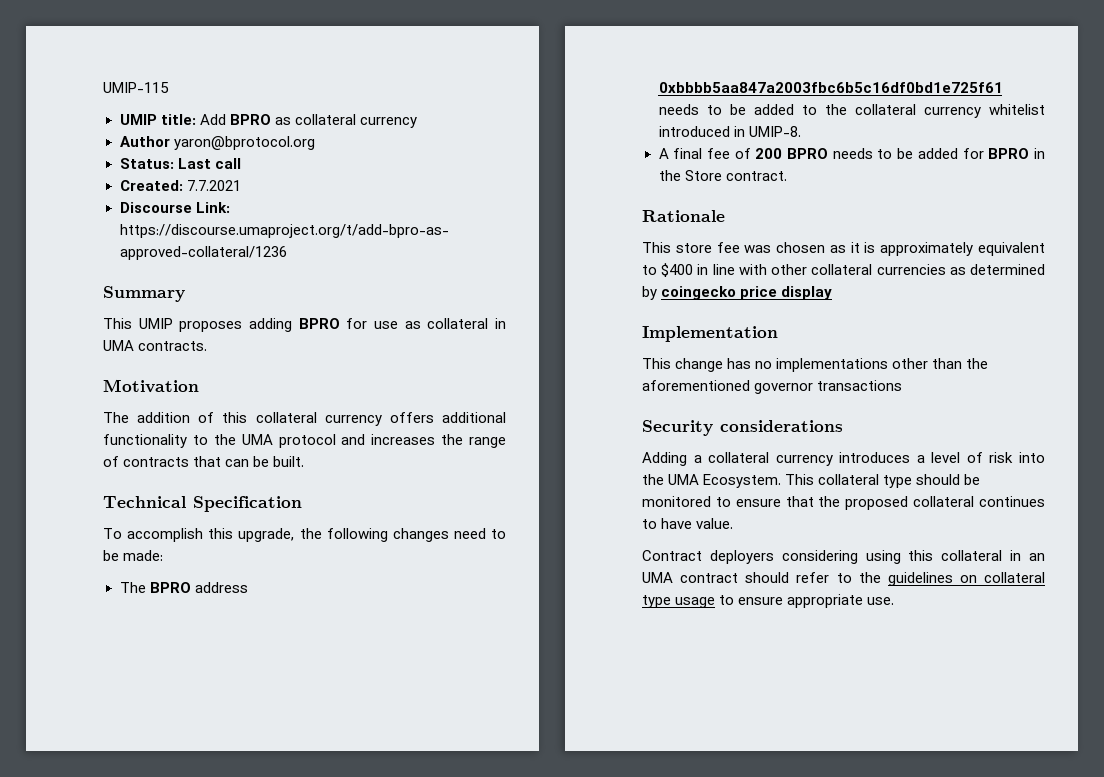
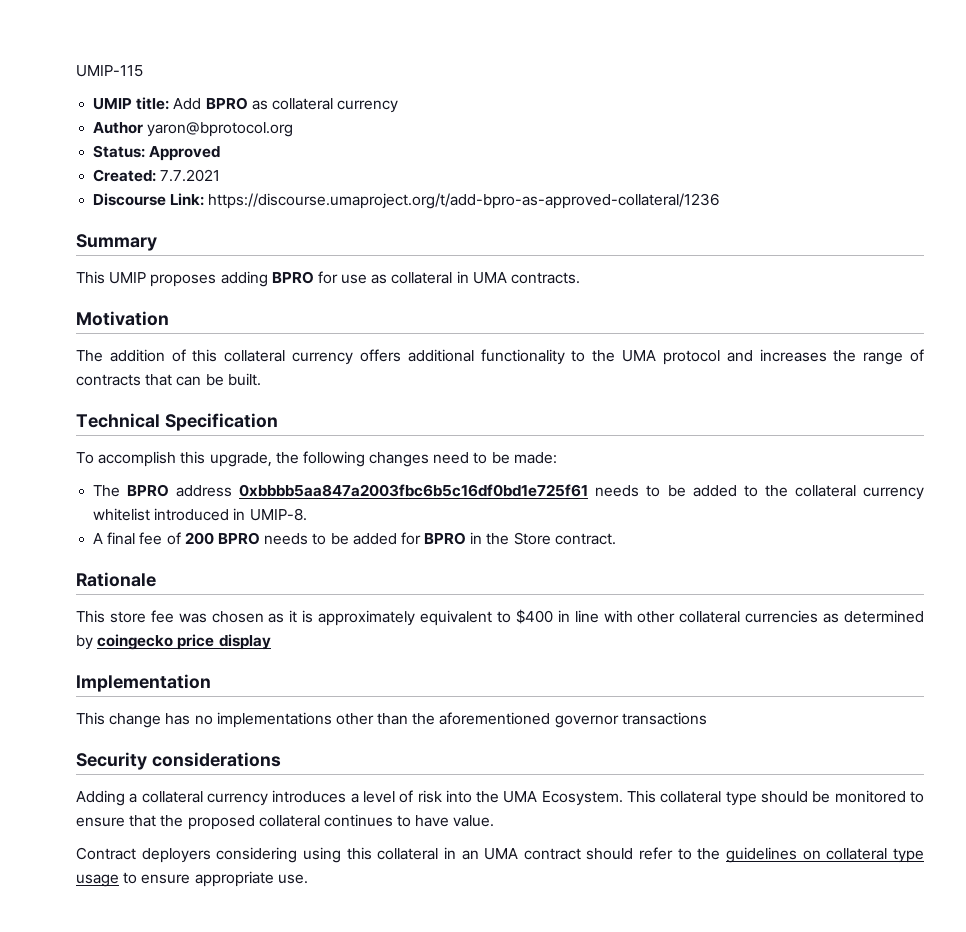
[177,158,241,169] Last call -> [149,146,221,161] Approved

